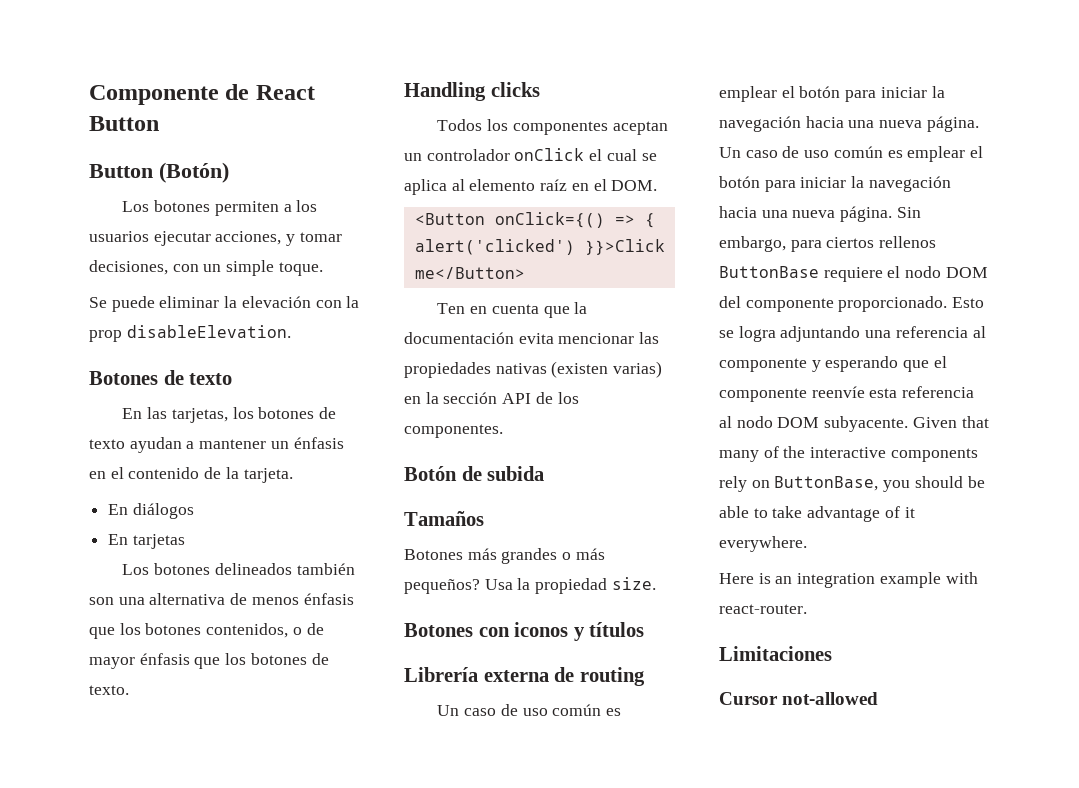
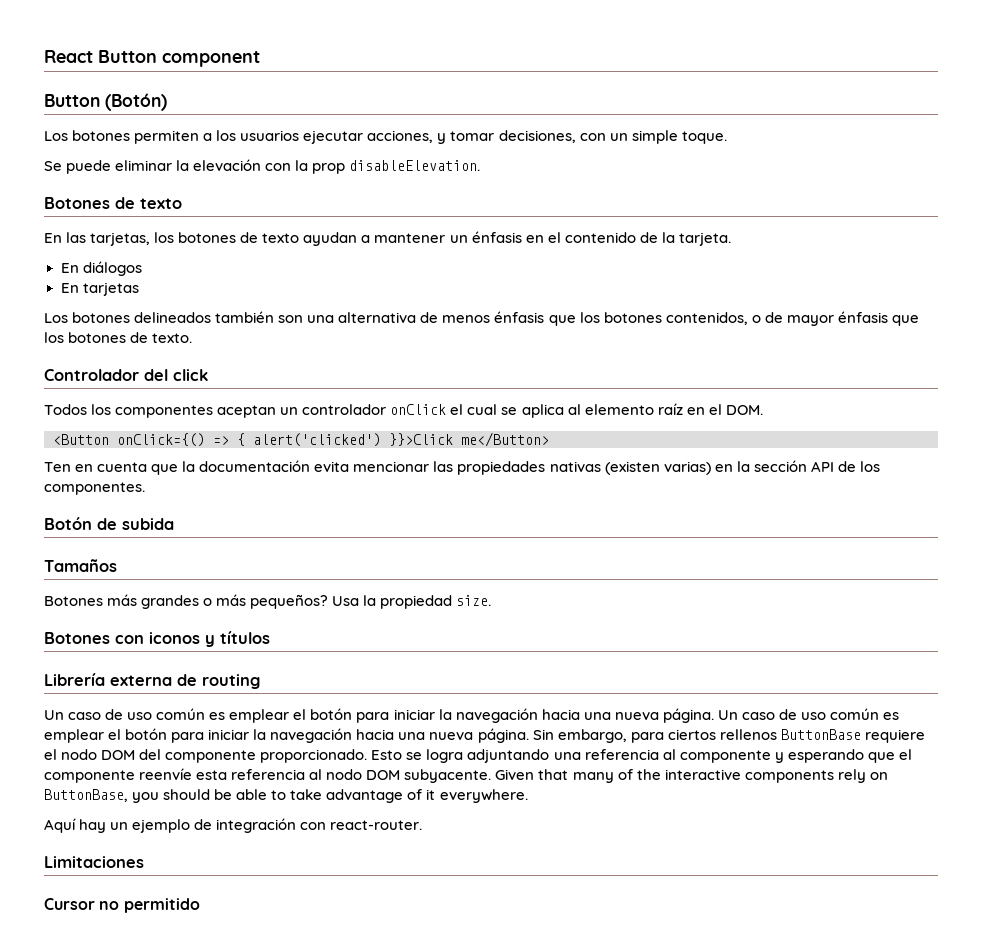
[89,84,250,105] Componente de -> (44, 56) none
(159, 123) none -> [162,51,260,67] component
[404,82,540,101] Handling clicks -> [44,369,208,381] Controlador del click
[719,572,978,588] Here is an integration example with -> [44,818,327,833] Aquí hay un ejemplo de integración con
[782,692,879,705] not-allowed -> [99,898,200,913] no permitido

